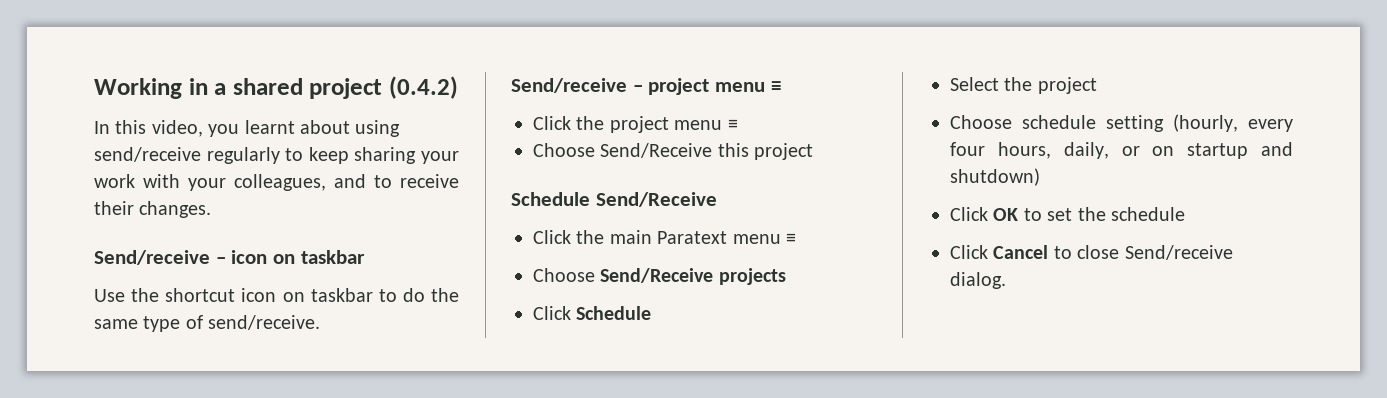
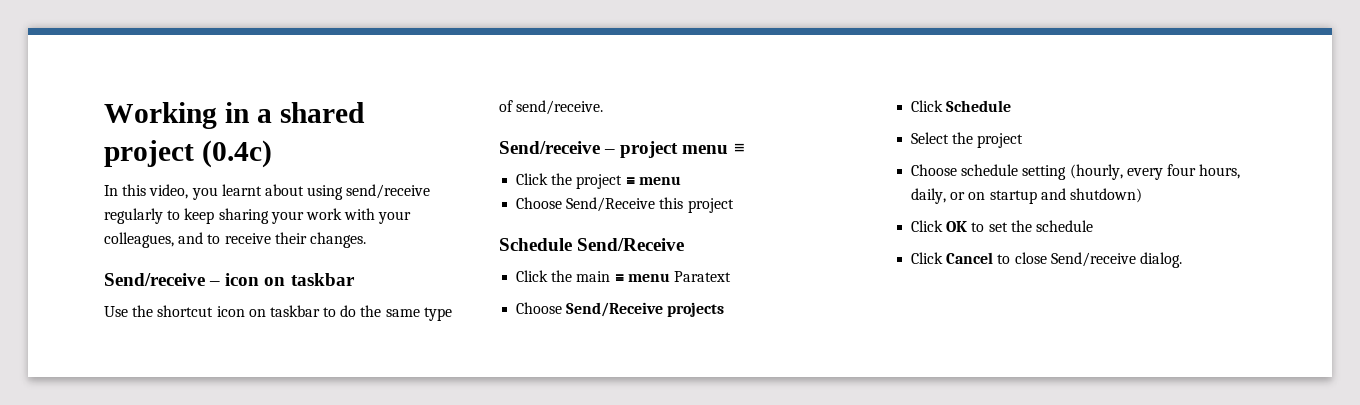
[389,76,459,99] (0.4.2) -> [201,140,272,168] (0.4c)
[674,119,738,130] menu ≡ -> [625,176,681,185] ≡ menu
(652, 237) none -> [614,273,670,282] ≡ menu
[732,233,796,244] menu ≡ -> (731, 276) none

